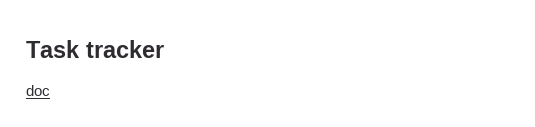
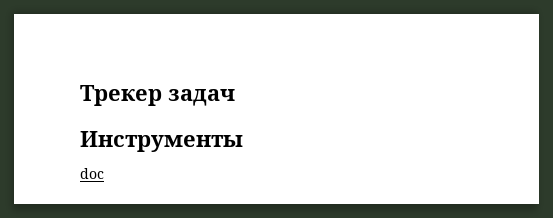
[26,40,164,58] Task tracker -> [80,85,235,106] [80,131,243,152] Трекер задач // Инструменты

